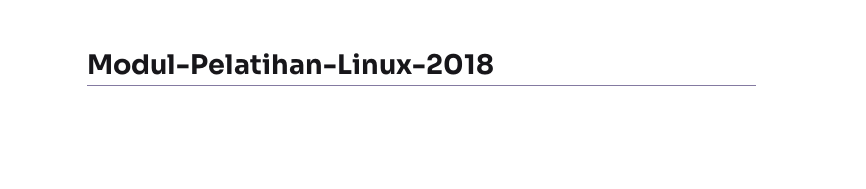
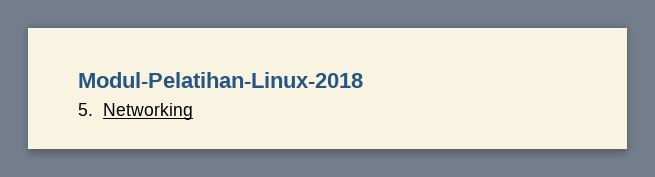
(494, 64) none -> [78,103,194,120] // 5. Networking

